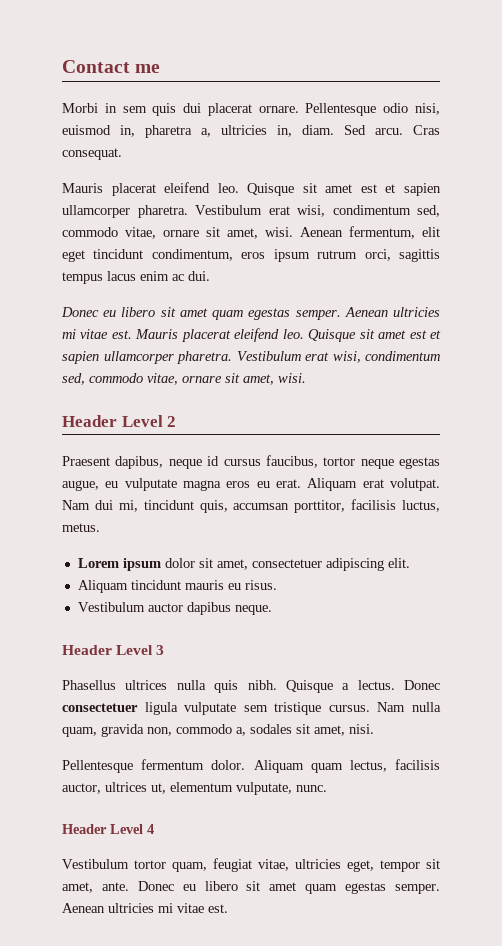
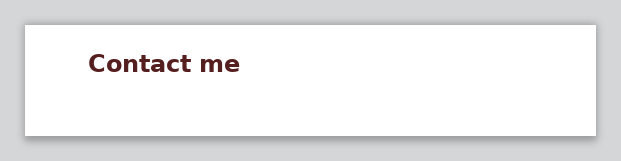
[62,103,440,116] [62,125,440,138] [62,148,122,160] [62,182,441,196] [62,205,440,218] [62,226,440,239] [62,249,440,262] [62,271,210,284] [61,307,441,320] [62,328,441,342] [62,351,440,364] [62,373,306,385] [62,415,177,427] [62,455,440,469] [62,478,440,491] [62,499,440,513] [62,523,100,532] [77,558,410,571] [77,580,277,593] [77,602,272,615] [62,645,165,655] [62,680,440,693] [62,702,441,715] [62,724,374,737] [62,759,440,773] [62,782,327,795] [62,824,154,834] [62,858,440,872] [62,881,440,894] [62,903,228,913] // Morbi in sem quis dui placerat ornare. Pellentesque odio nisi, euismod in, pharetra a, ultricies in, diam. Sed arcu. Cras consequat. // Mauris placerat eleifend leo. Quisque sit amet est et sapien ullamcorper pharetra. Vestibulum erat wisi, condimentum sed, commodo vitae, ornare sit amet, wisi. Aenean fermentum, elit eget tincidunt condimentum, eros ipsum rutrum orci, sagittis tempus lacus enim ac dui. // Donec eu libero sit amet quam egestas semper. Aenean ultricies mi vitae est. Mauris placerat eleifend leo. Quisque sit amet est et sapien ullamcorper pharetra. Vestibulum erat wisi, condimentum sed, commodo vitae, ornare sit amet, wisi. // Header Level 2 // Praesent dapibus, neque id cursus faucibus, tortor neque egestas augue, eu vulputate magna eros eu erat. Aliquam erat volutpat. Nam dui mi, tincidunt quis, accumsan porttitor, facilisis luctus, metus. // Lorem ipsum dolor sit amet, consectetuer adipiscing elit. // Aliquam tincidunt mauris eu risus. // Vestibulum auctor dapibus neque. // Header Level 3 // Phasellus ultrices nulla quis nibh. Quisque a lectus. Donec consectetuer ligula vulputate sem tristique cursus. Nam nulla quam, gravida non, commodo a, sodales sit amet, nisi. // Pellentesque fermentum dolor. Aliquam quam lectus, facilisis auctor, ultrices ut, elementum vulputate, nunc. // Header Level 4 // Vestibulum tortor quam, feugiat vitae, ultricies eget, tempor sit amet, ante. Donec eu libero sit amet quam egestas semper. Aenean ultricies mi vitae est. -> (240, 65) none

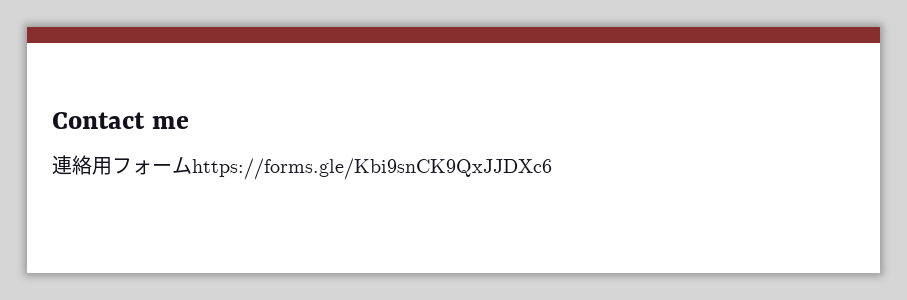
(240, 65) none -> [52,155,552,180] // 連絡用フォームhttps://forms.gle/Kbi9snCK9QxJJDXc6

